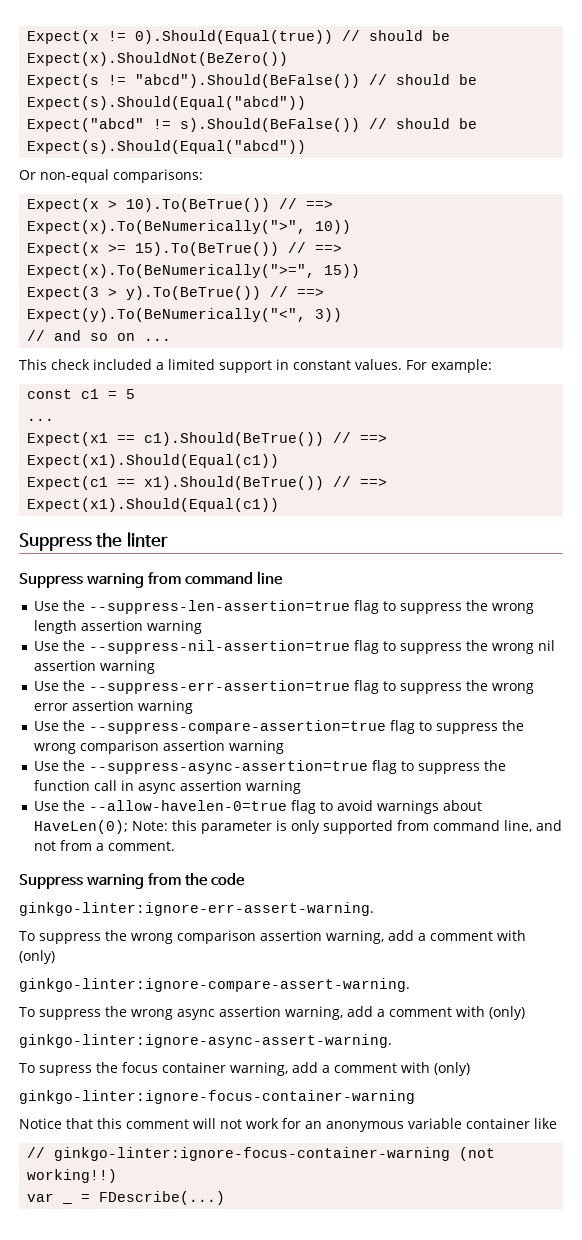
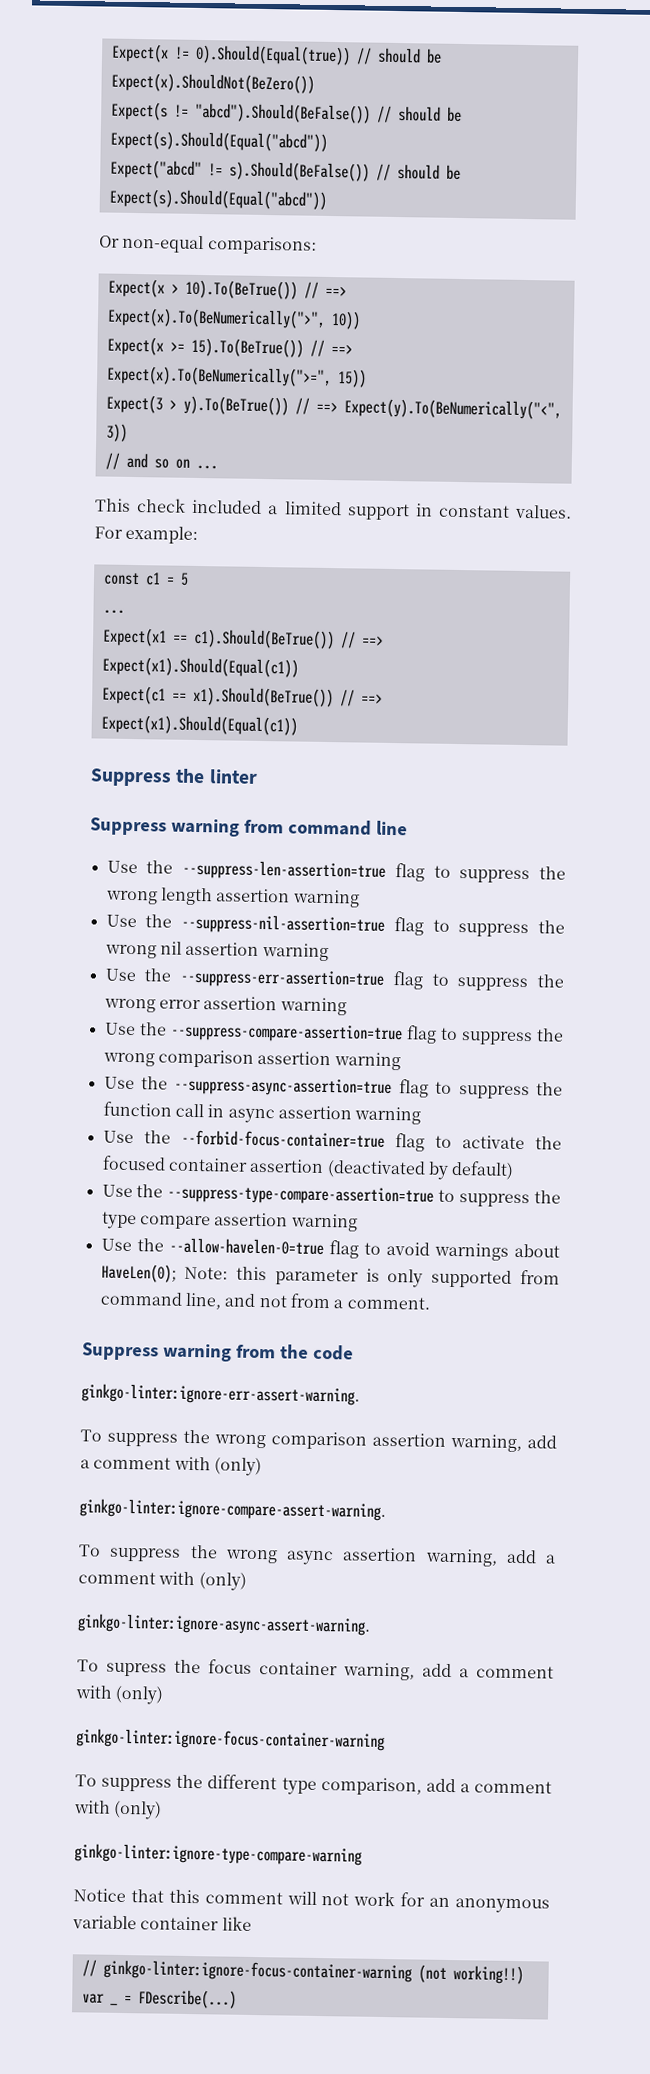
(301, 787) none -> [102,1129,562,1152] [101,1155,515,1180] [101,1184,561,1208] [101,1211,358,1232] // Use the --forbid-focus-container=true flag to activate the focused container assertion (deactivated by default) // Use the --suppress-type-compare-assertion=true to suppress the type compare assertion warning
(415, 1097) none -> [75,1774,552,1796] [74,1800,163,1820] [74,1843,362,1866] // To suppress the different type comparison, add a comment with (only) // ginkgo-linter:ignore-type-compare-warning

